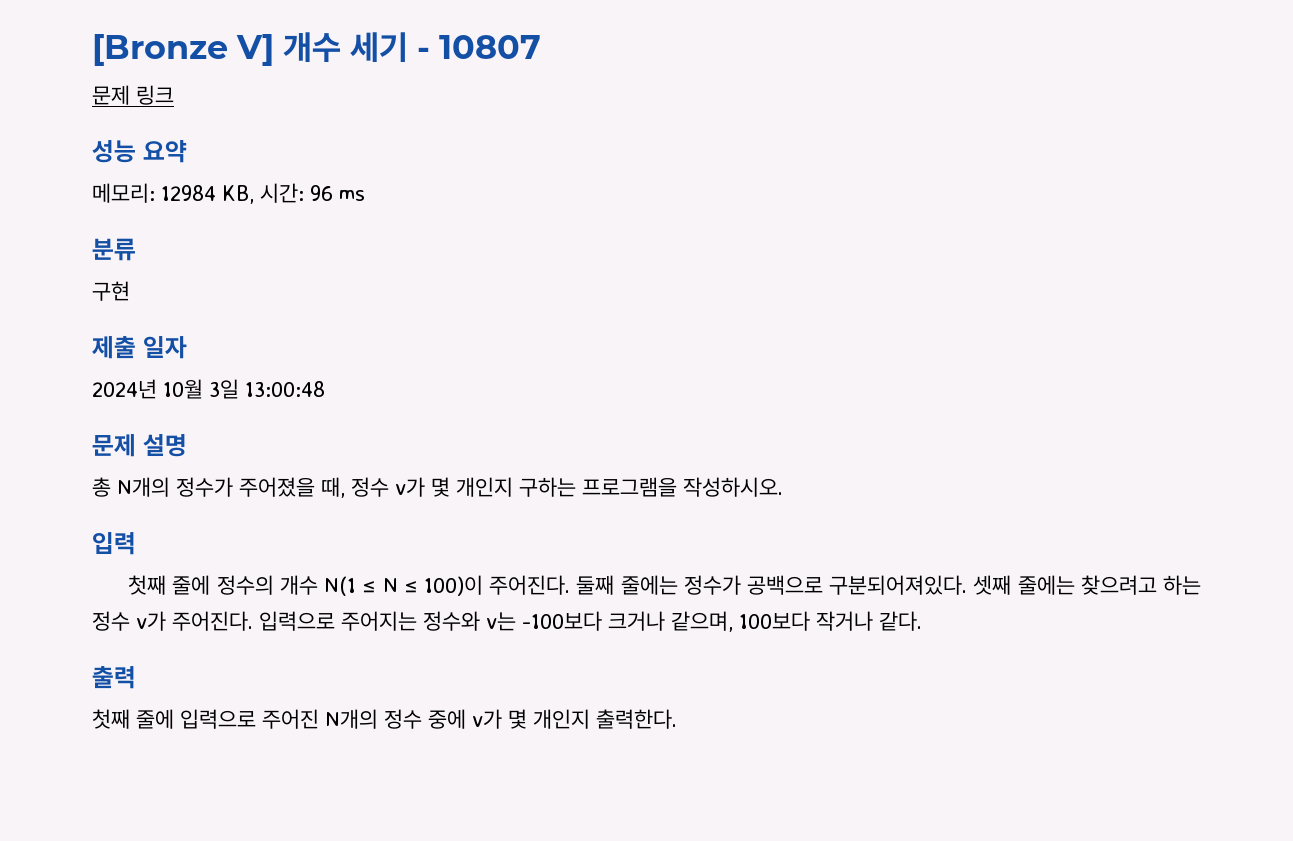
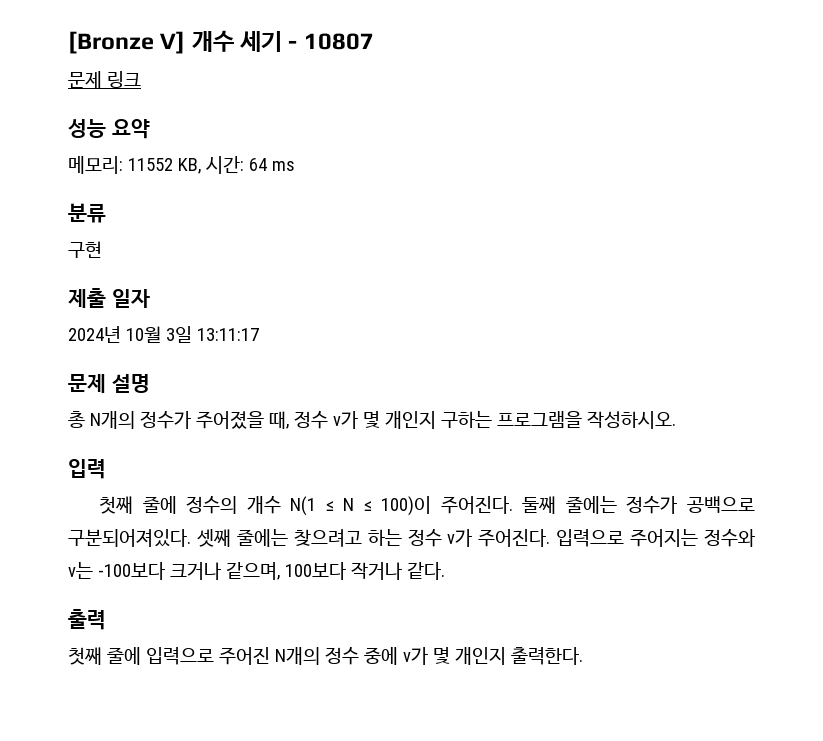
[161,185,216,201] 12984 -> [127,158,173,171] 11552
[310,185,333,201] 96 -> [248,158,267,171] 64
[245,381,325,397] 13:00:48 -> [196,328,259,341] 13:11:17

